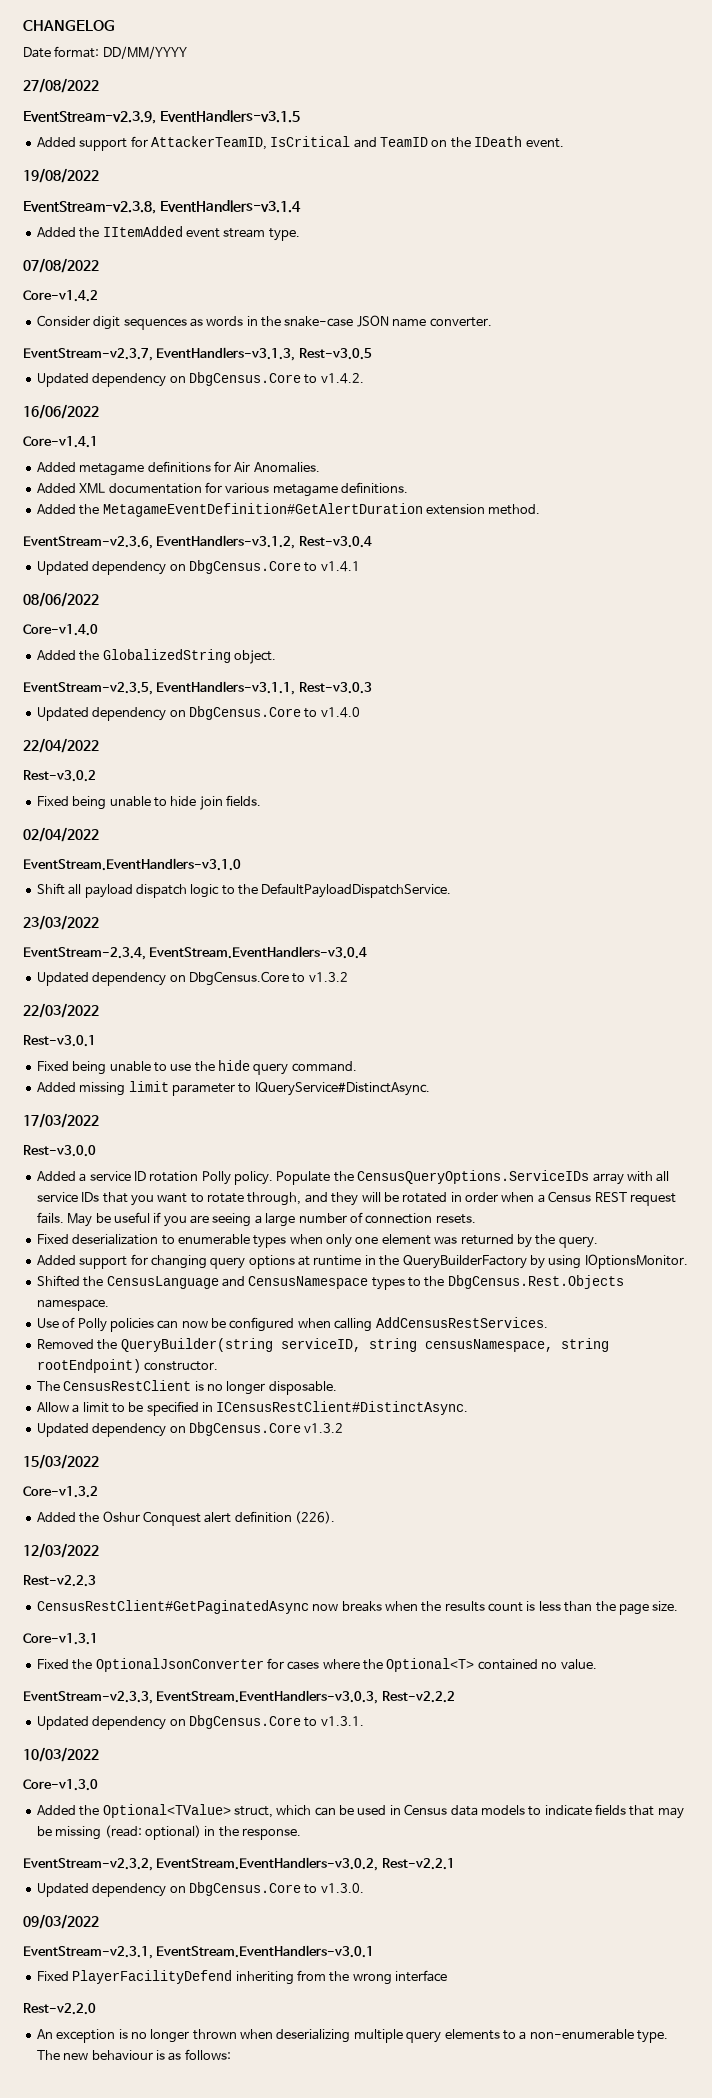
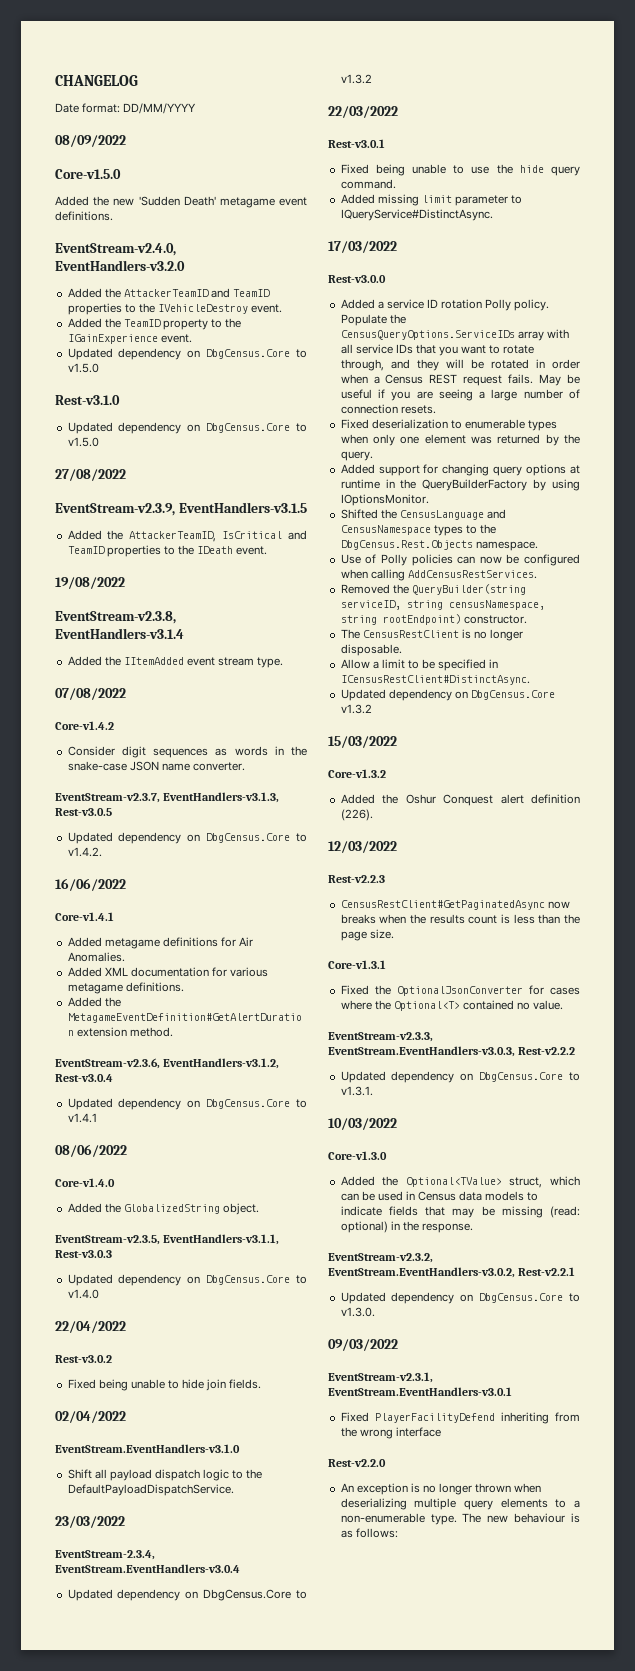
(187, 52) none -> [55,135,126,147] [55,169,121,179] [55,196,307,208] [55,211,113,221] [55,243,176,256] [55,260,185,271] [67,288,271,298] [67,303,283,315] [67,318,242,330] [67,334,192,344] [67,348,307,360] [67,363,99,373] [55,395,120,405] [67,422,307,434] [67,437,99,447] // 08/09/2022 // Core-v1.5.0 // Added the new 'Sudden Death' metagame event definitions. // EventStream-v2.4.0, EventHandlers-v3.2.0 // Added the AttackerTeamID and TeamID properties to the IVehicleDestroy event. // Added the TeamID property to the IGainExperience event. // Updated dependency on DbgCensus.Core to v1.5.0 // Rest-v3.1.0 // Updated dependency on DbgCensus.Core to v1.5.0
[79,136,148,151] support for -> [107,530,124,540] the
[431,140,448,147] on -> [106,545,175,557] properties to

